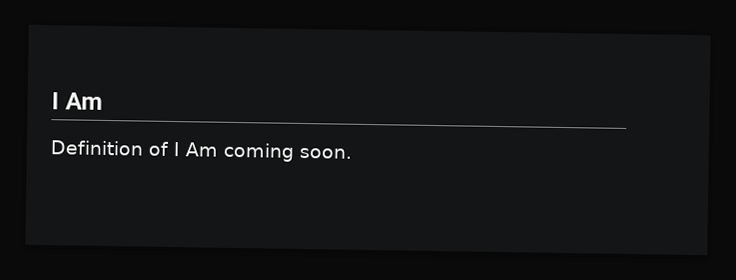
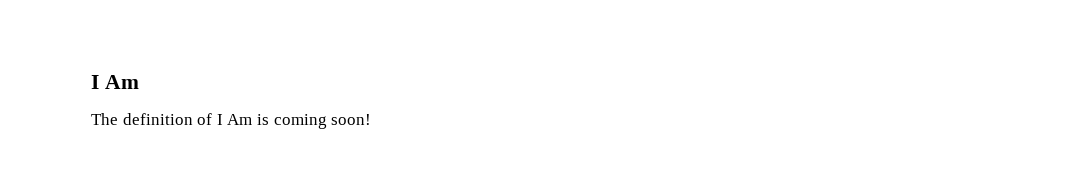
[50,140,143,156] Definition -> [91,113,193,125] The definition
[223,142,352,162] coming soon. -> [256,114,372,129] is coming soon!

